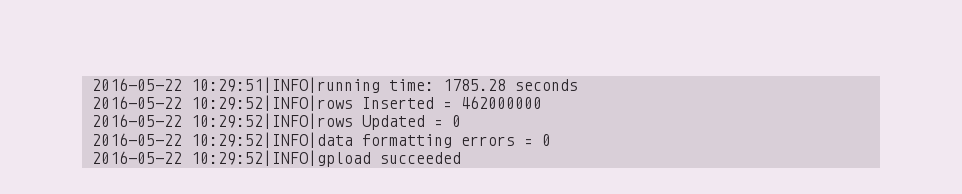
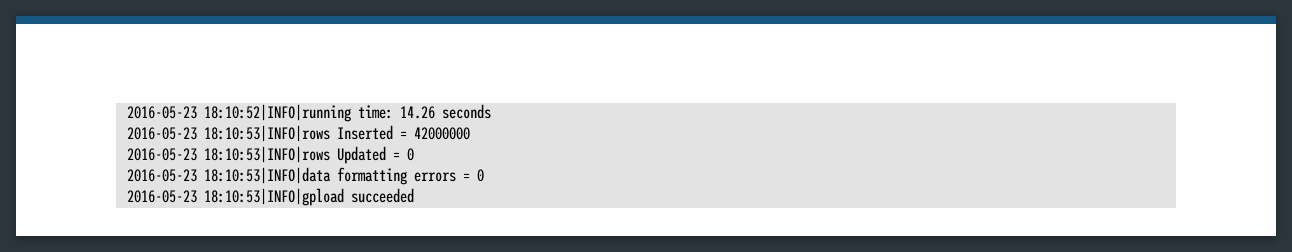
[91,77,578,93] [91,95,542,111] [91,113,353,129] 2016-05-22 10:29:51|INFO|running time: 1785.28 seconds // 2016-05-22 10:29:52|INFO|rows Inserted = 462000000 // 2016-05-22 10:29:52|INFO|rows -> [127,104,492,122] [127,125,471,142] [127,146,331,163] 2016-05-23 18:10:52|INFO|running time: 14.26 seconds // 2016-05-23 18:10:53|INFO|rows Inserted = 42000000 // 2016-05-23 18:10:53|INFO|rows
[91,132,353,148] 2016-05-22 10:29:52|INFO|data -> [127,167,332,184] 2016-05-23 18:10:53|INFO|data
[91,150,371,167] 2016-05-22 10:29:52|INFO|gpload -> [127,188,345,206] 2016-05-23 18:10:53|INFO|gpload

